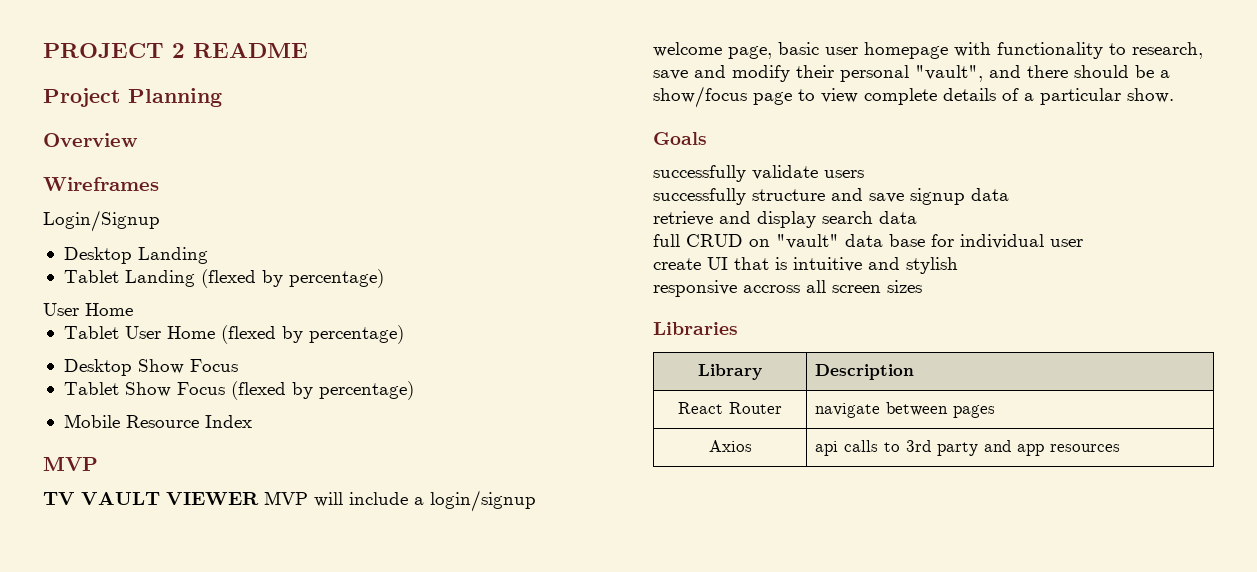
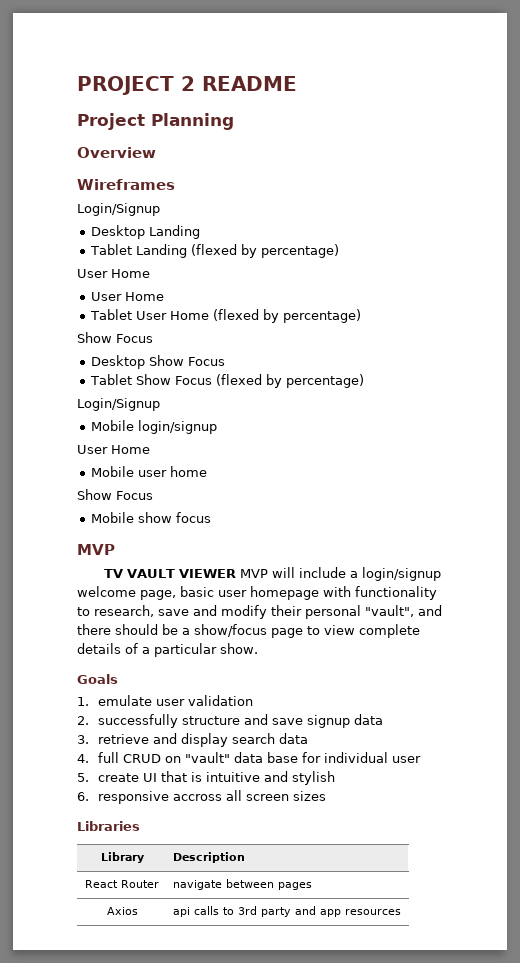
(133, 309) none -> [90,292,164,301] // User Home
(404, 334) none -> [77,332,153,343] // Show Focus
[63,414,252,428] // Mobile Resource Index -> [77,398,160,411] [90,420,217,434] [77,445,150,454] [90,466,207,477] [77,489,153,500] [90,512,211,523] // Login/Signup // Mobile login/signup // User Home // Mobile user home // Show Focus // Mobile show focus
[653,165,864,182] successfully validate users // -> [77,695,254,706] [77,716,89,725] 1. emulate user validation // 2.
(1009, 194) none -> [77,735,89,744] 3.
(917, 217) none -> [77,754,89,763] 4.
(1083, 243) none -> [77,773,89,782] 5.
(958, 265) none -> [77,792,89,801] 6.

